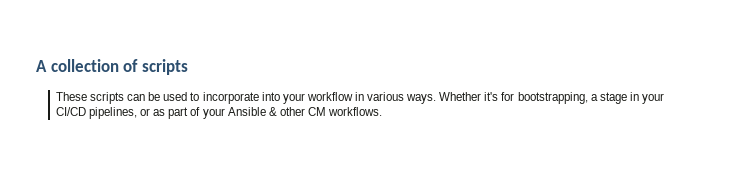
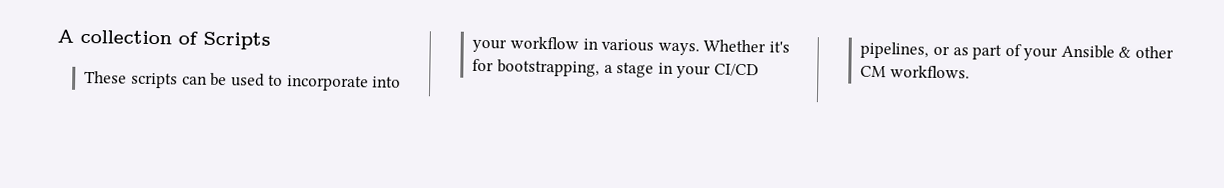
[141,59,188,75] scripts -> [203,31,271,50] Scripts

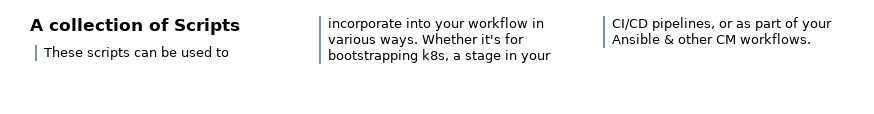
[496,59,600,77] bootstrapping, -> [328,49,450,63] bootstrapping k8s,

